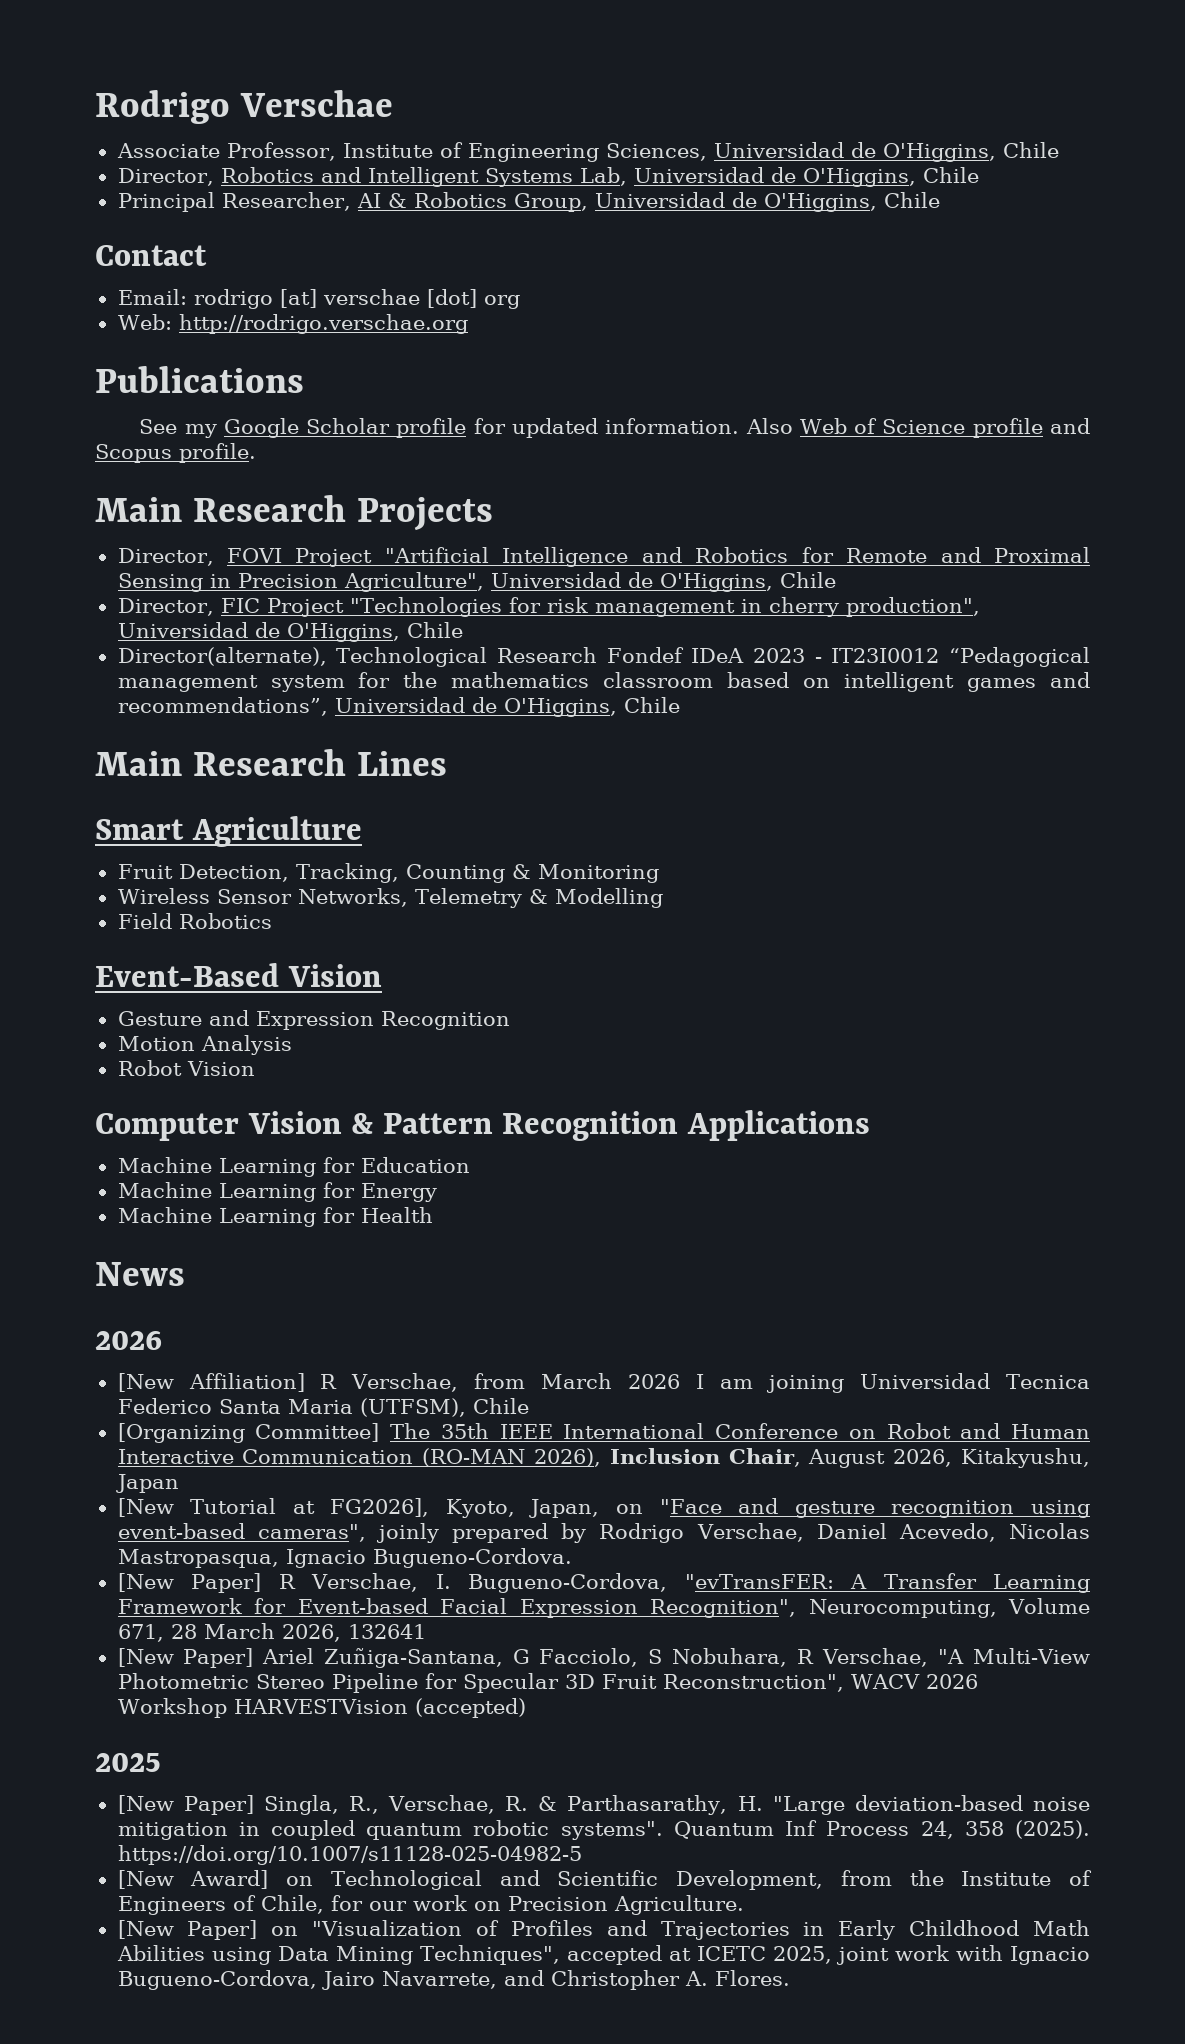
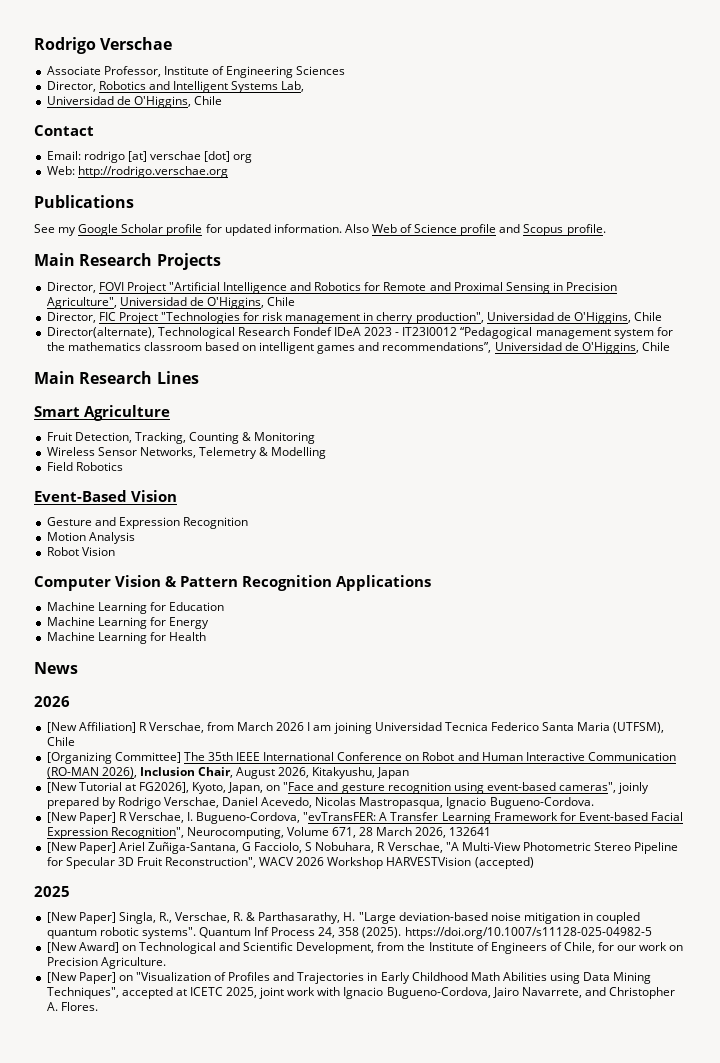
[605,142,1059,162] Sciences, Universidad de O'Higgins, Chile -> [296,66,346,75] Sciences
[633,167,979,187] [117,192,588,212] Universidad de O'Higgins, Chile // Principal Researcher, AI & Robotics Group, -> (305, 86) //

